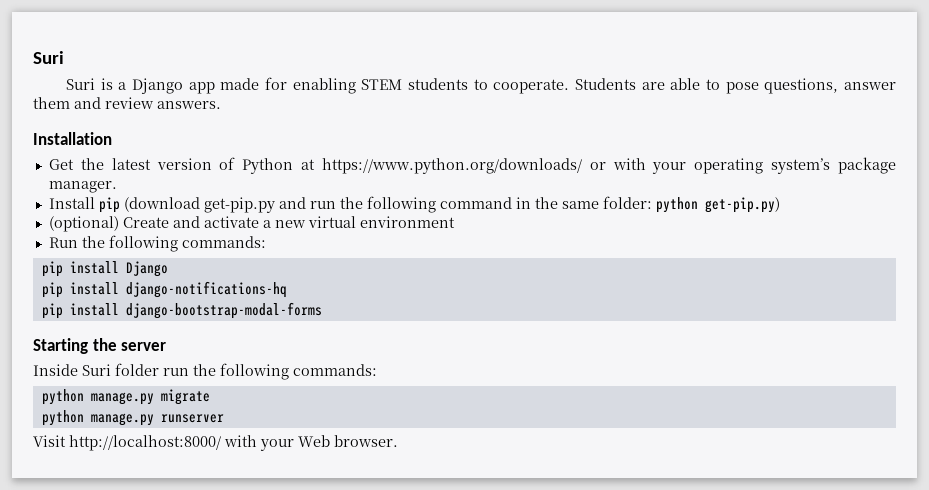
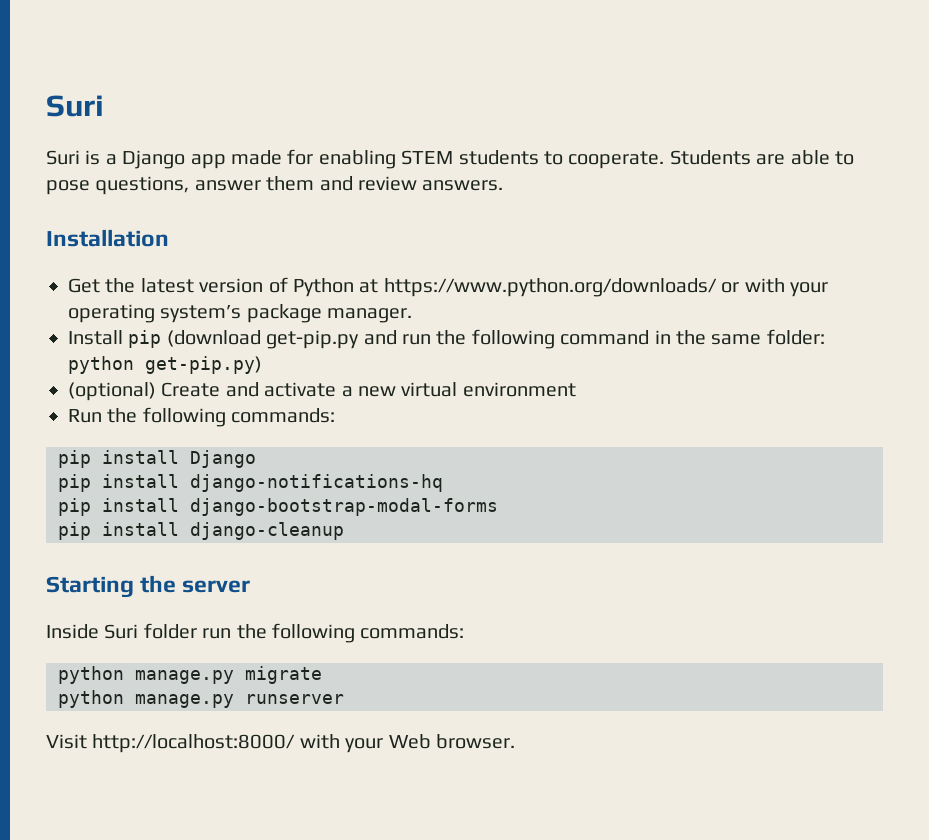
(322, 310) none -> [58,522,344,540] // pip install django-cleanup

